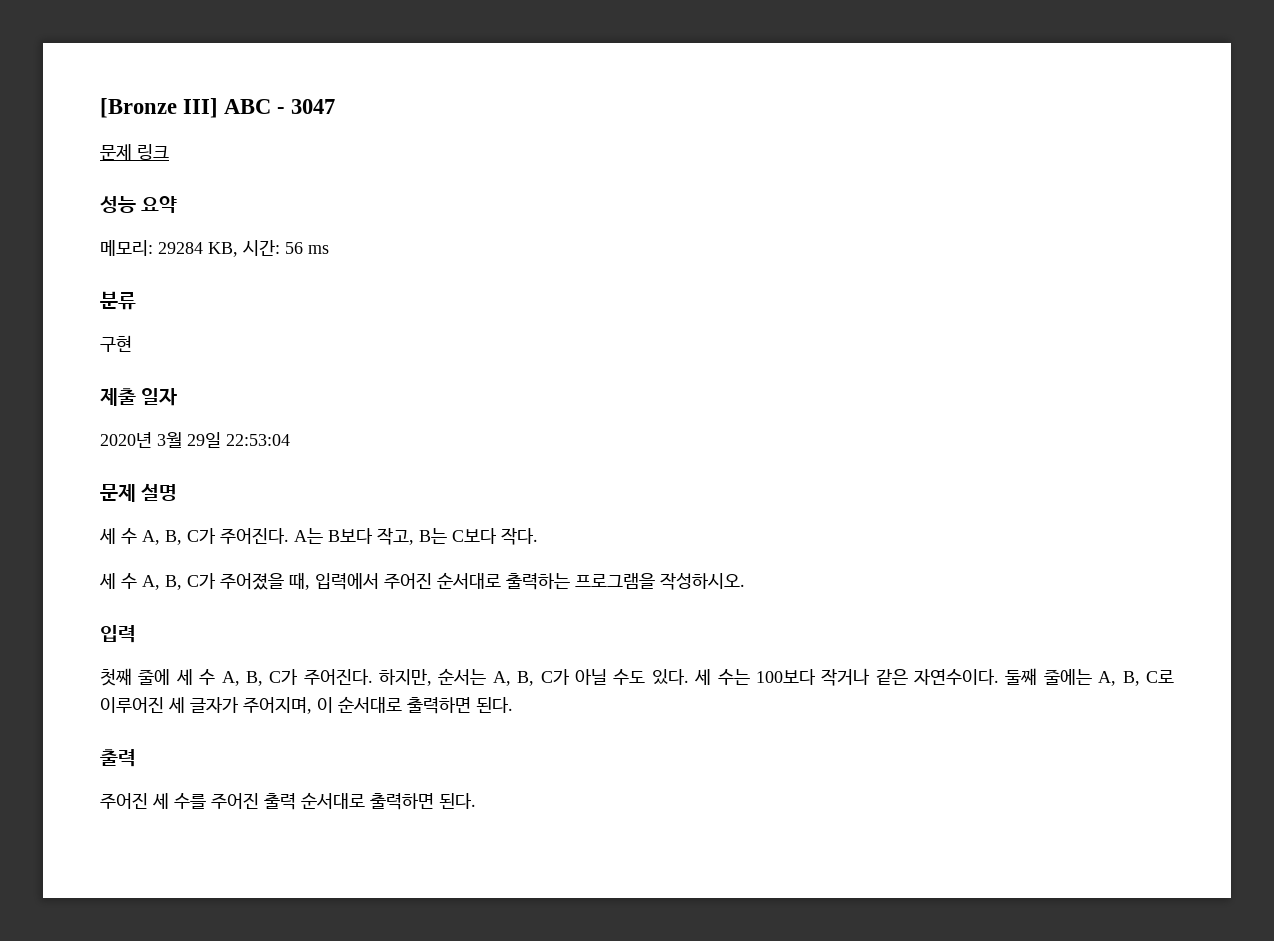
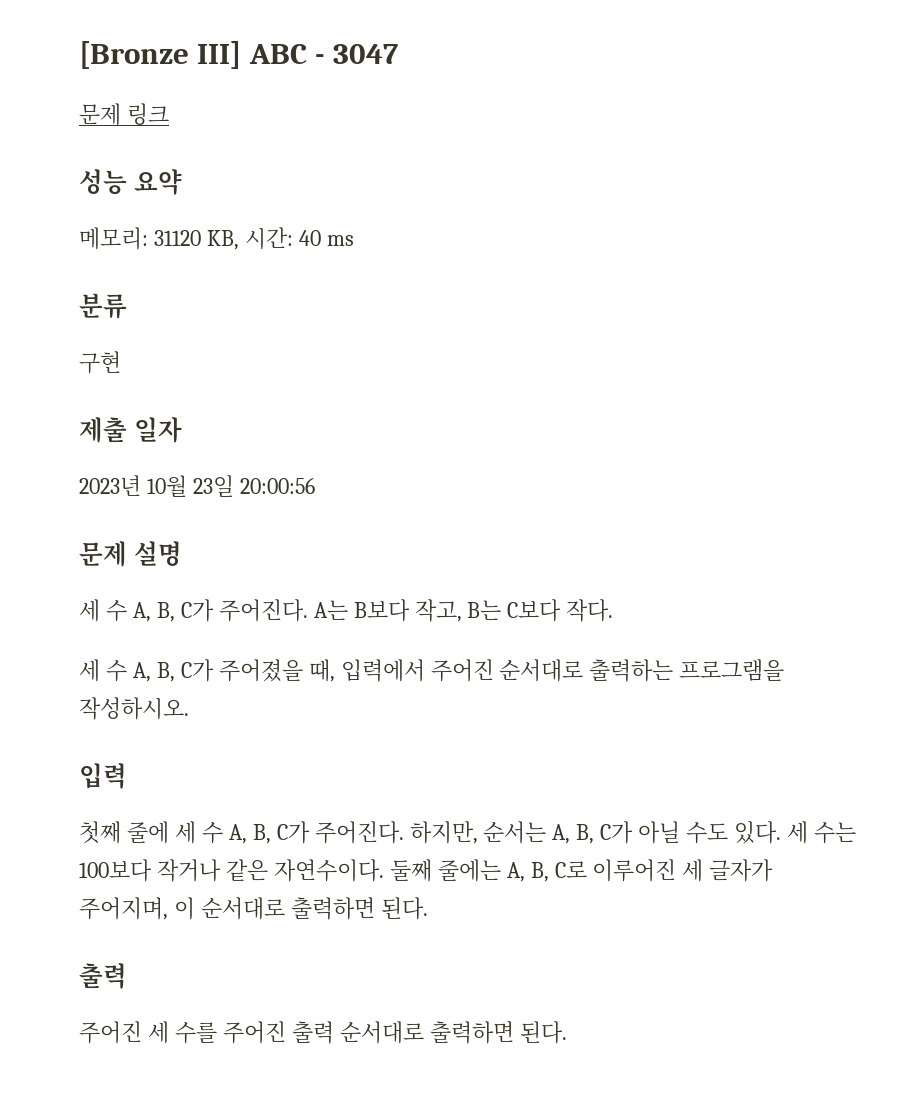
[158,242,203,254] 29284 -> [153,230,201,246] 31120
[285,242,303,254] 56 -> [298,230,321,246] 40
[100,432,290,448] 2020년 3월 29일 22:53:04 -> [79,475,315,497] 2023년 10월 23일 20:00:56

